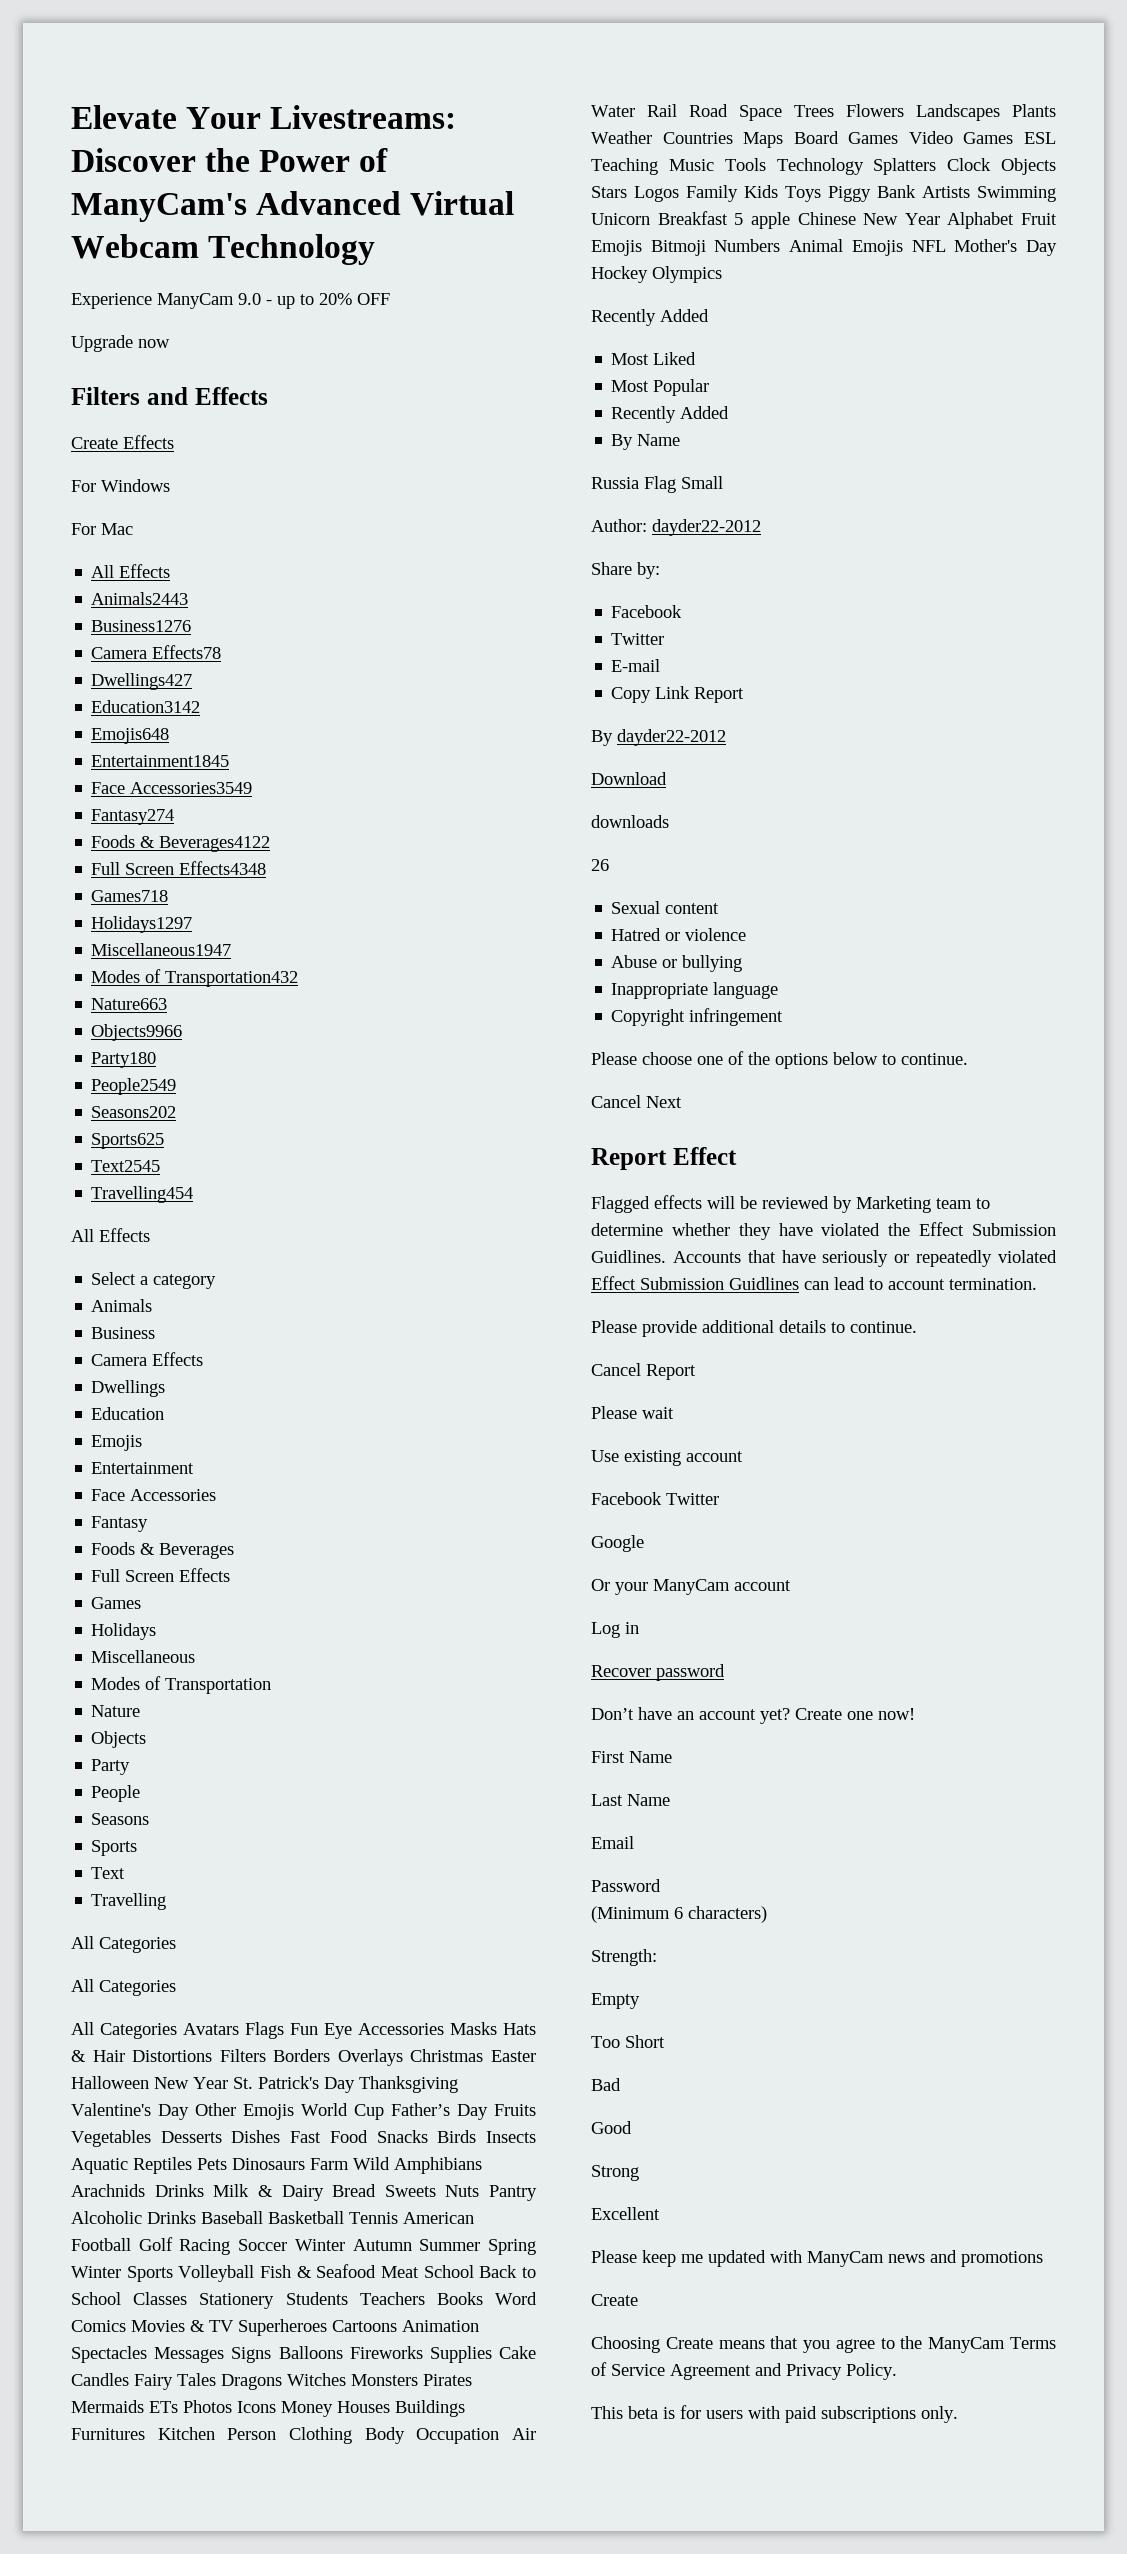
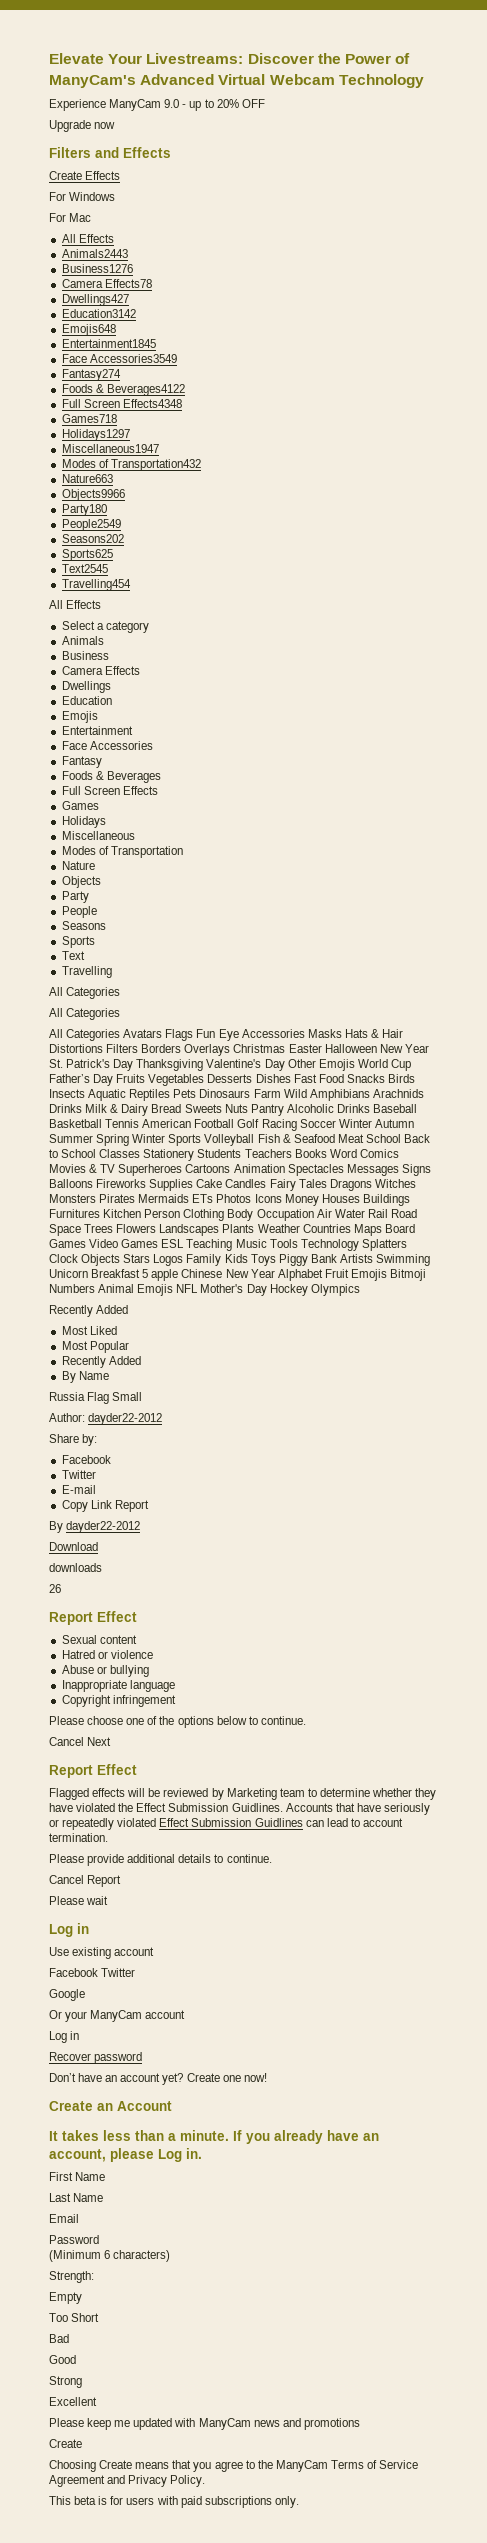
(609, 865) none -> [49,1611,137,1625] // Report Effect
(674, 1413) none -> [49,1923,89,1937] // Log in
(915, 1714) none -> [49,2101,172,2111] [49,2130,379,2144] [49,2148,202,2162] // Create an Account // It takes less than a minute. If you already have an account, please Log in.

